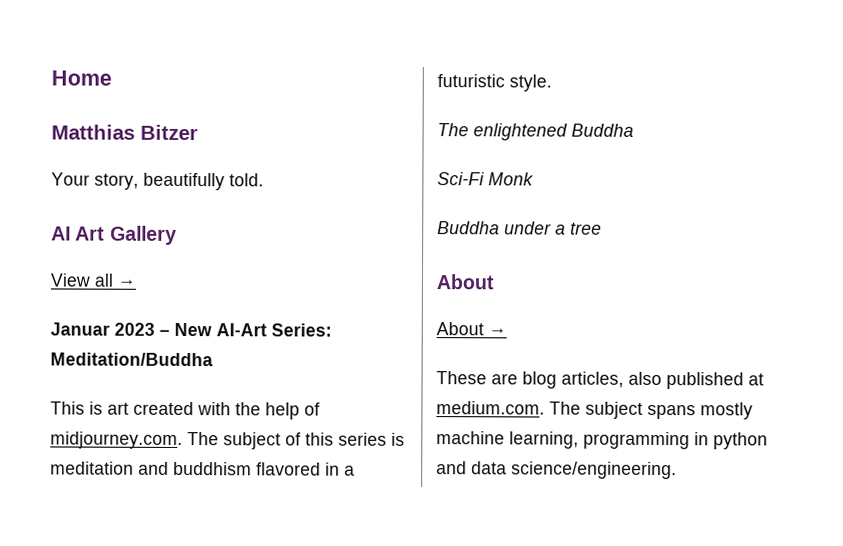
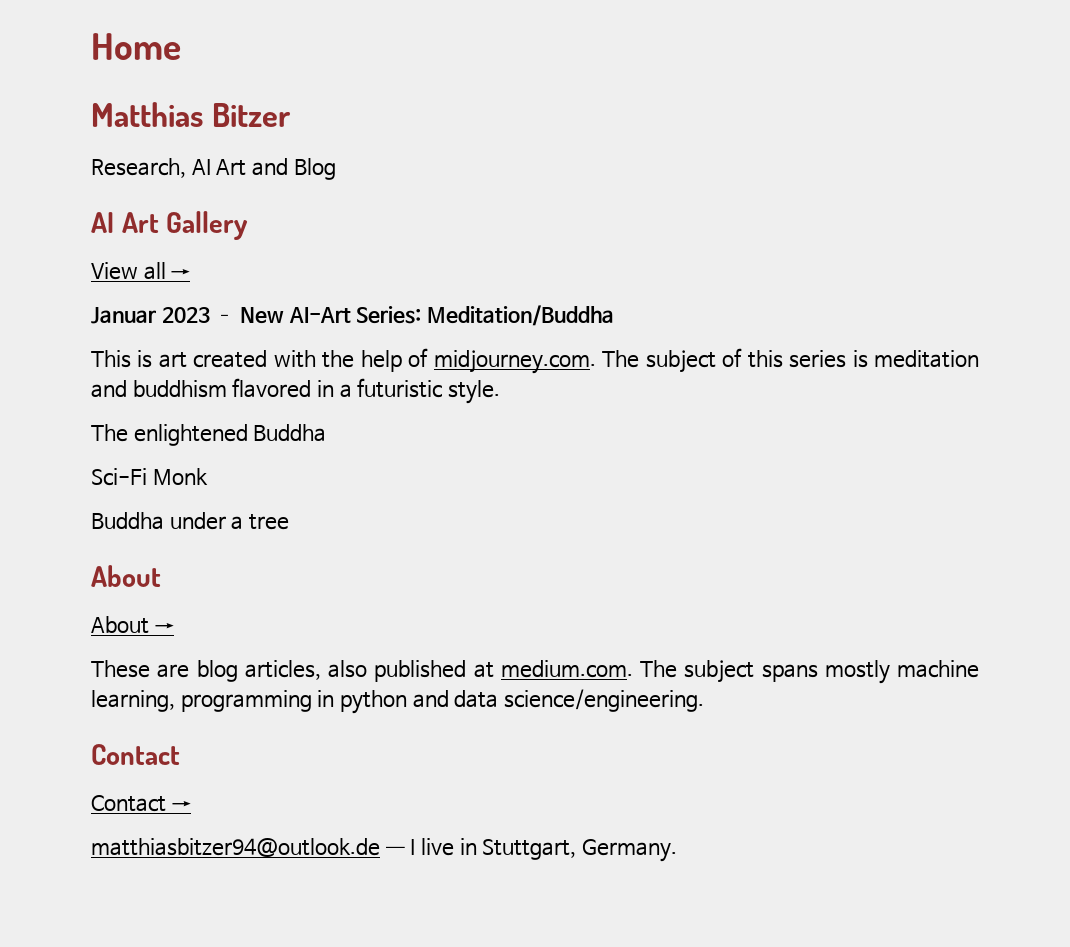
[51,172,264,191] Your story, beautifully told. -> [91,158,336,180] Research, AI Art and Blog
(677, 470) none -> [91,744,180,765] [91,795,191,812] [91,838,677,862] // Contact // Contact → // matthiasbitzer94@outlook.de — I live in Stuttgart, Germany.

